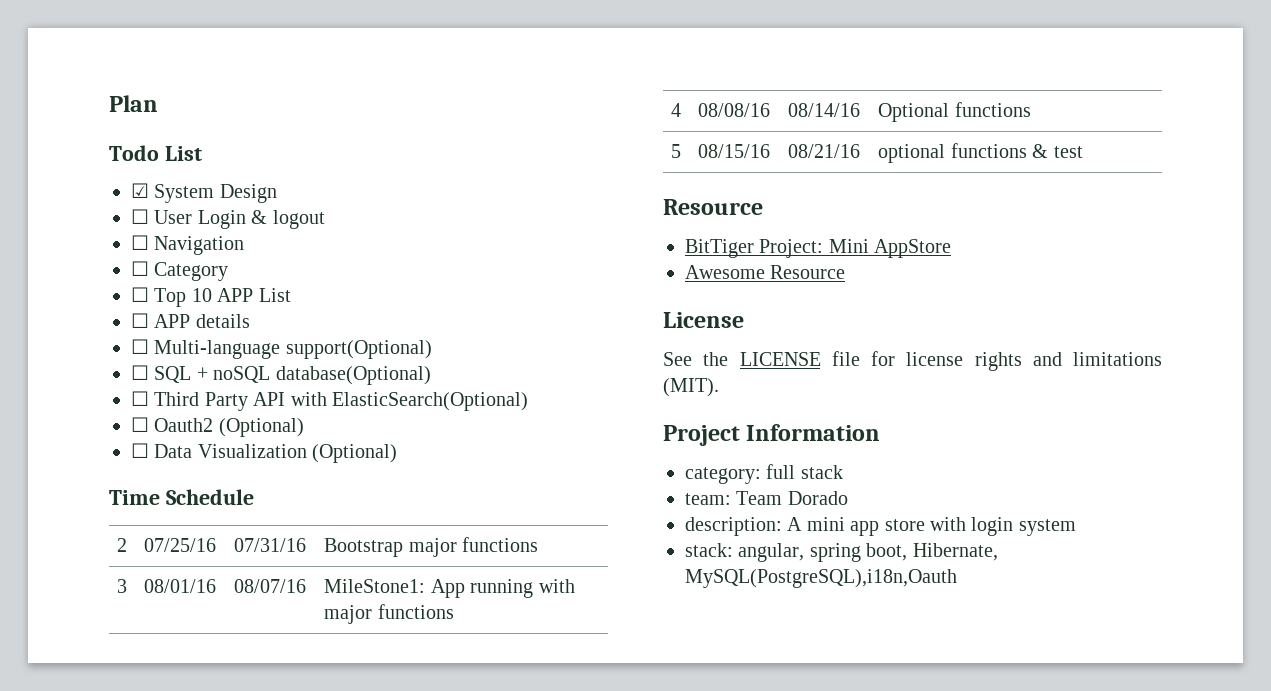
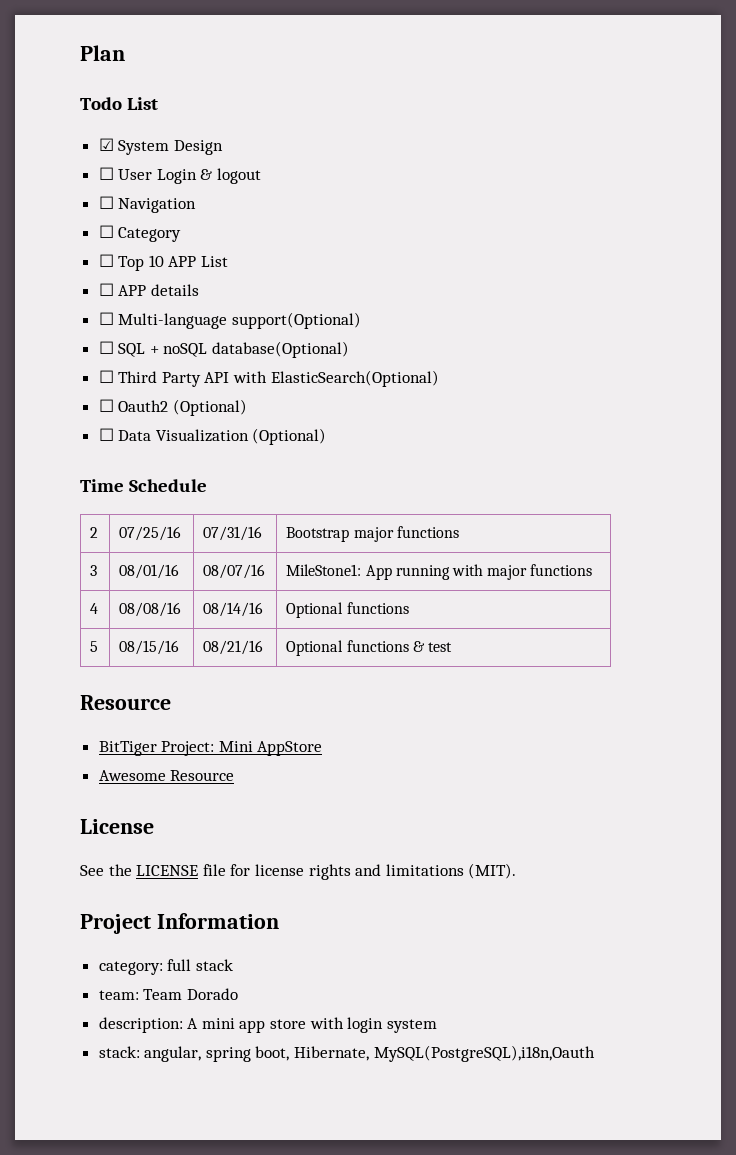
[878,144,946,163] optional -> [286,640,344,656] Optional

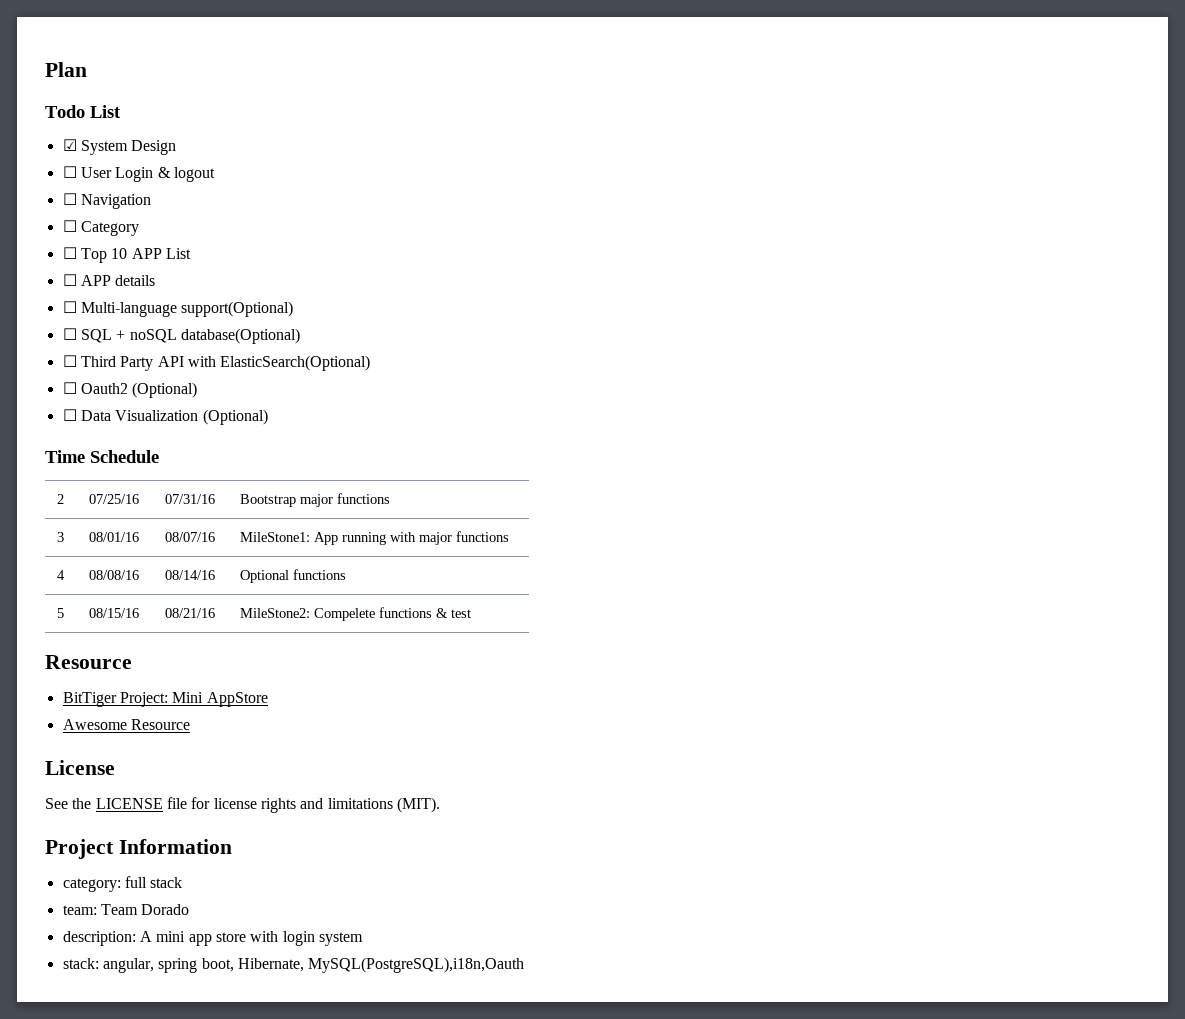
[286,640,344,656] Optional -> [240,608,376,621] MileStone2: Compelete

